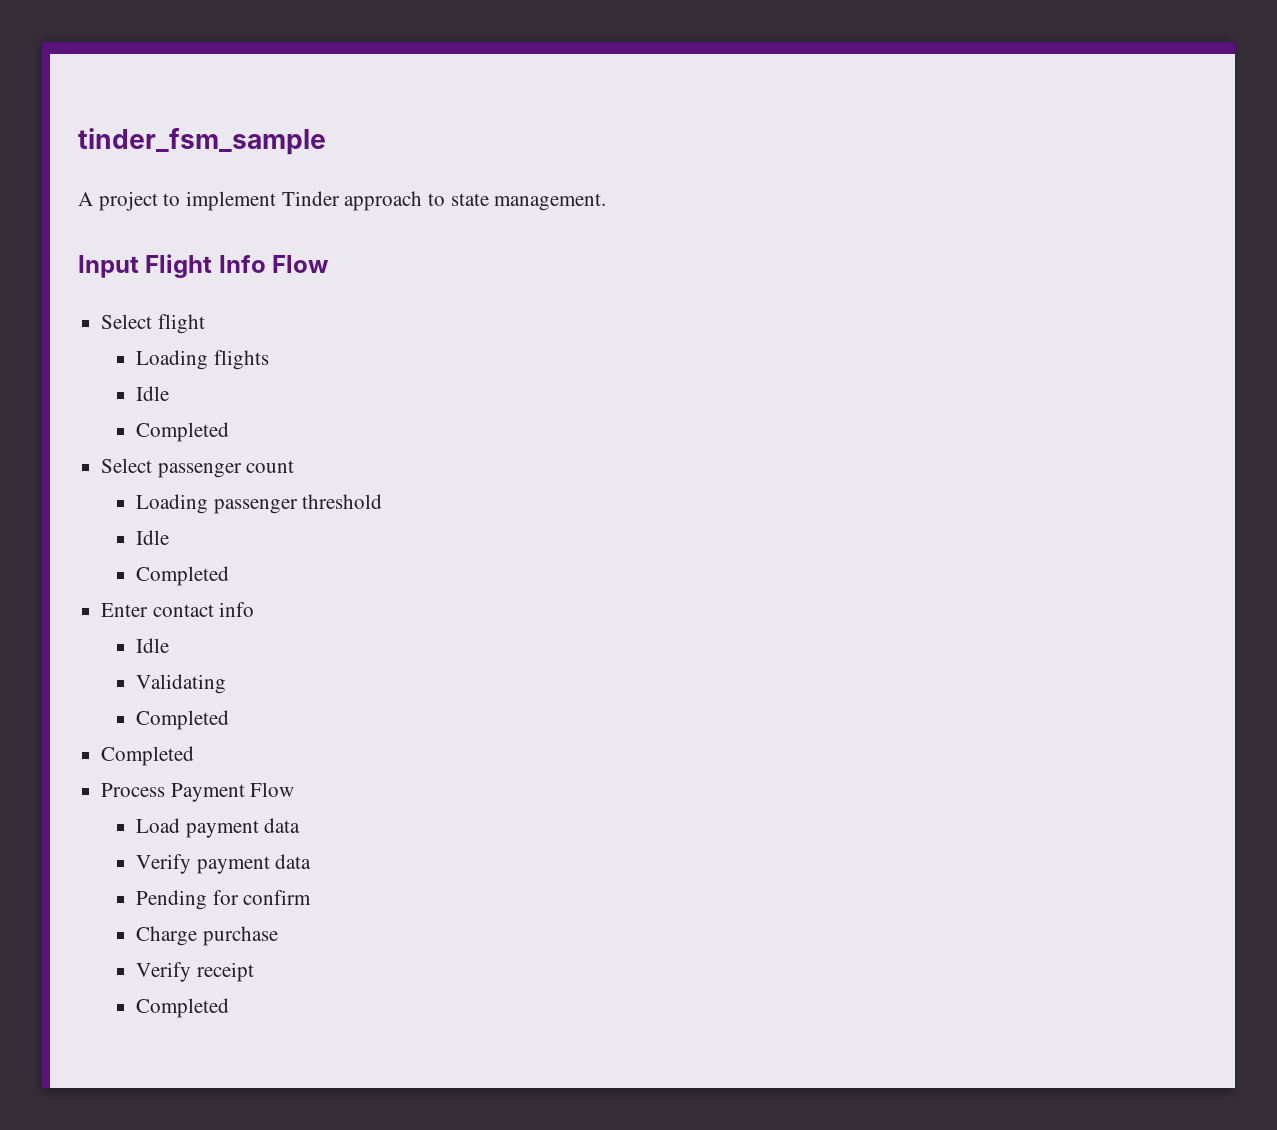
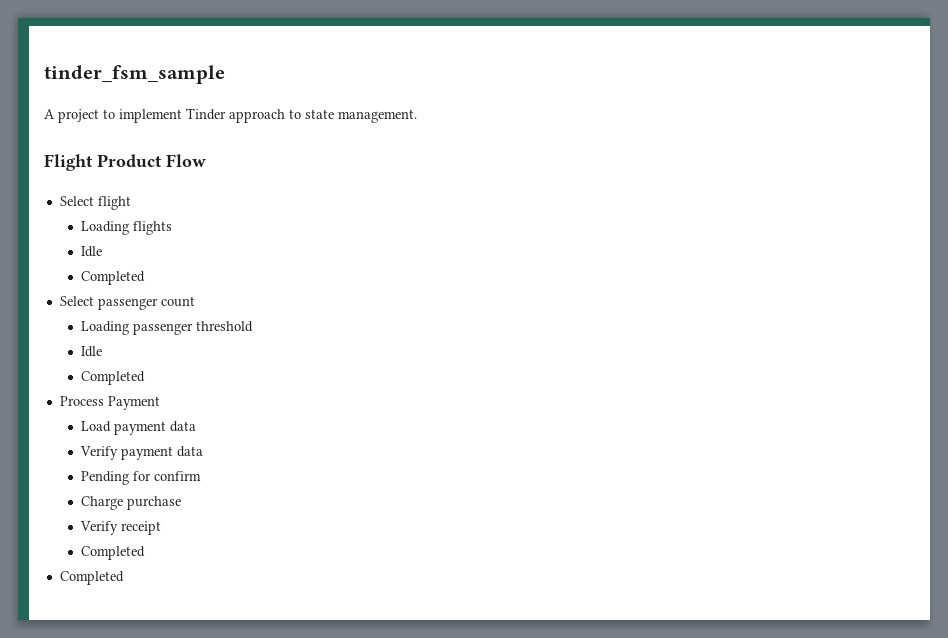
[78,254,266,278] Input Flight Info -> [44,154,162,171] Flight Product
[101,602,255,617] [136,638,170,653] [136,674,227,694] [136,710,230,730] [101,746,195,766] // Enter contact info // Idle // Validating // Completed // Completed -> (146, 378) none
[250,782,295,797] Flow -> (160, 403) none
(230, 1008) none -> [59,571,124,585] // Completed

